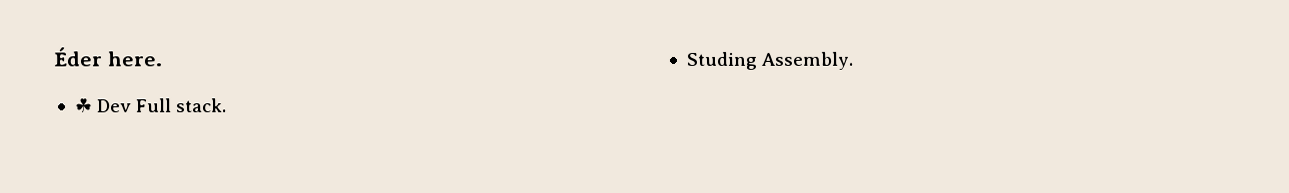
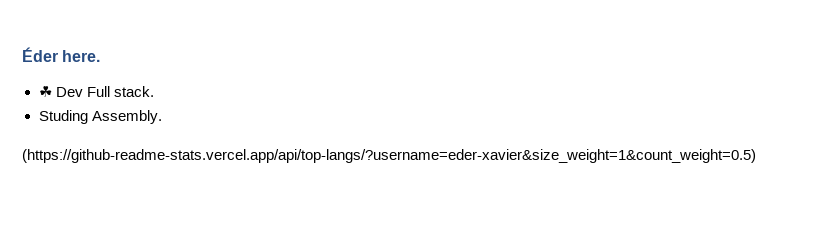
(854, 60) none -> [22,149,756,163] // (https://github-readme-stats.vercel.app/api/top-langs/?username=eder-xavier&size_weight=1&count_weight=0.5)

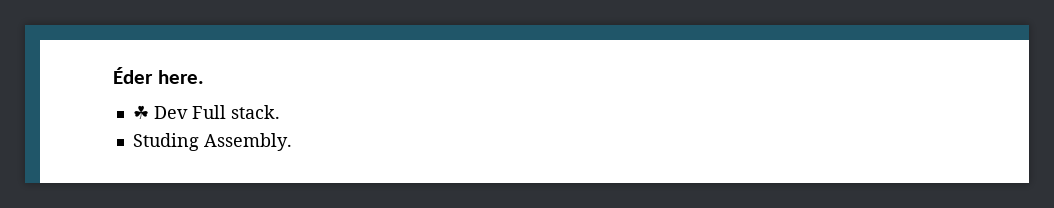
[22,149,756,163] // (https://github-readme-stats.vercel.app/api/top-langs/?username=eder-xavier&size_weight=1&count_weight=0.5) -> (292, 142) none

